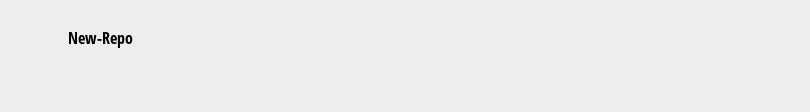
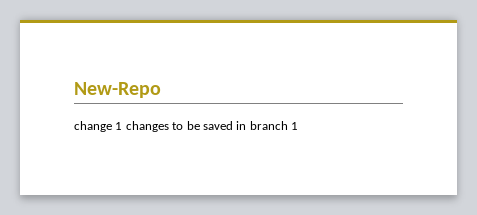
(133, 40) none -> [74,121,298,132] // change 1 changes to be saved in branch 1

